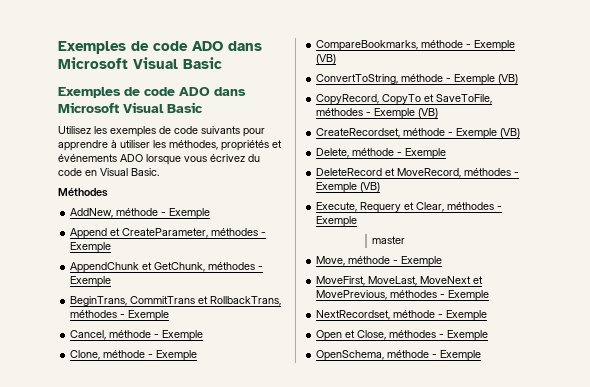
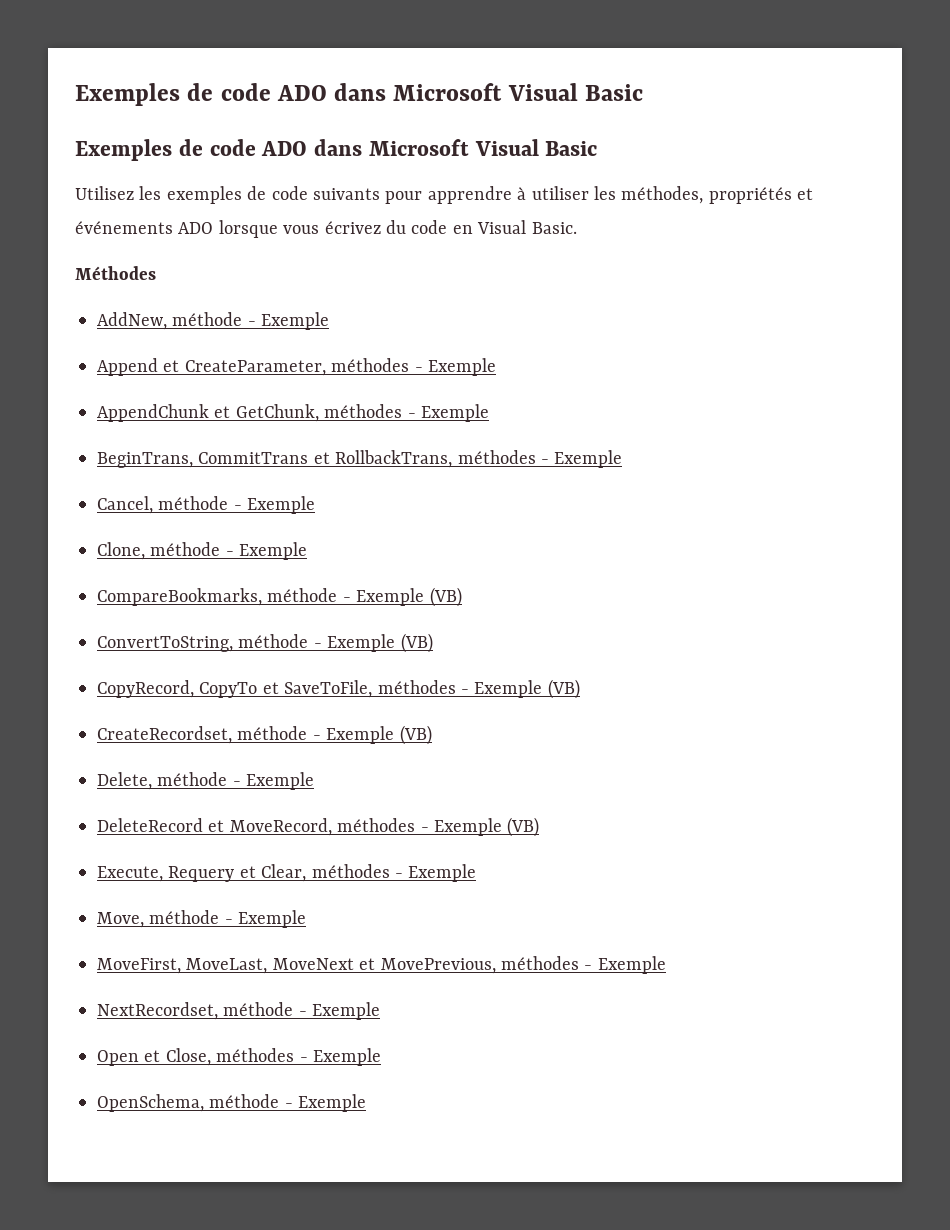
[372,236,406,244] // master -> (477, 873) none

